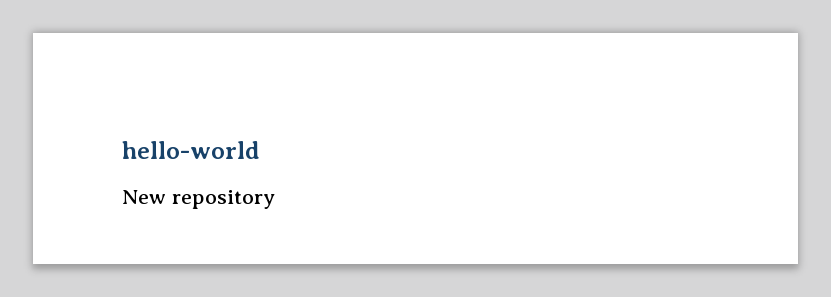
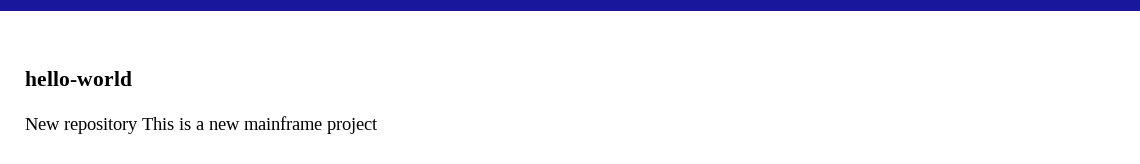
(275, 199) none -> [142,116,378,134] This is a new mainframe project

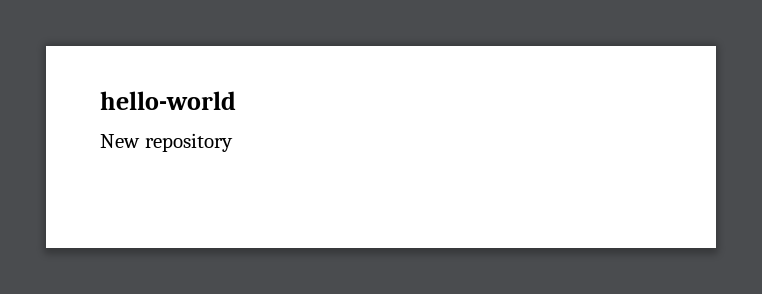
[142,116,378,134] This is a new mainframe project -> (233, 142) none

